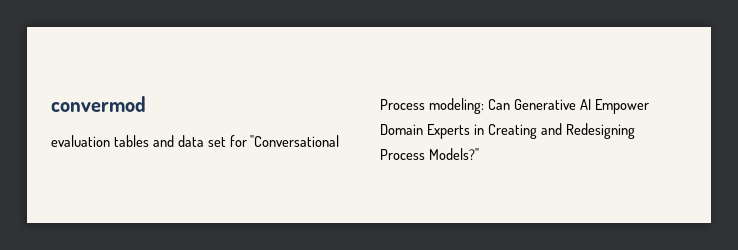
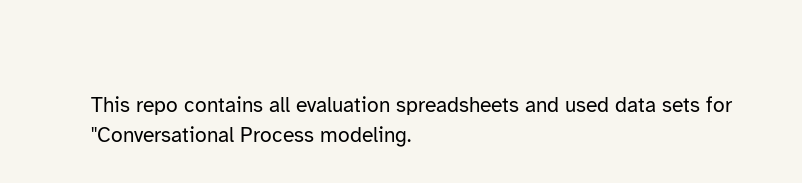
[51,96,146,112] [51,135,340,147] [380,98,649,114] [380,123,635,139] [380,148,479,160] convermod // evaluation tables and data set for "Conversational Process modeling: Can Generative AI Empower Domain Experts in Creating and Redesigning Process Models?" -> [91,96,733,115] [91,126,411,147] This repo contains all evaluation spreadsheets and used data sets for "Conversational Process modeling.

